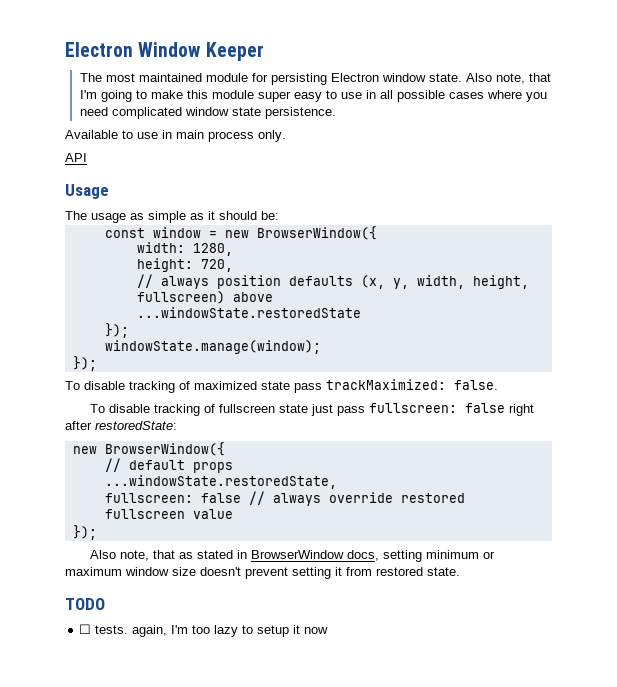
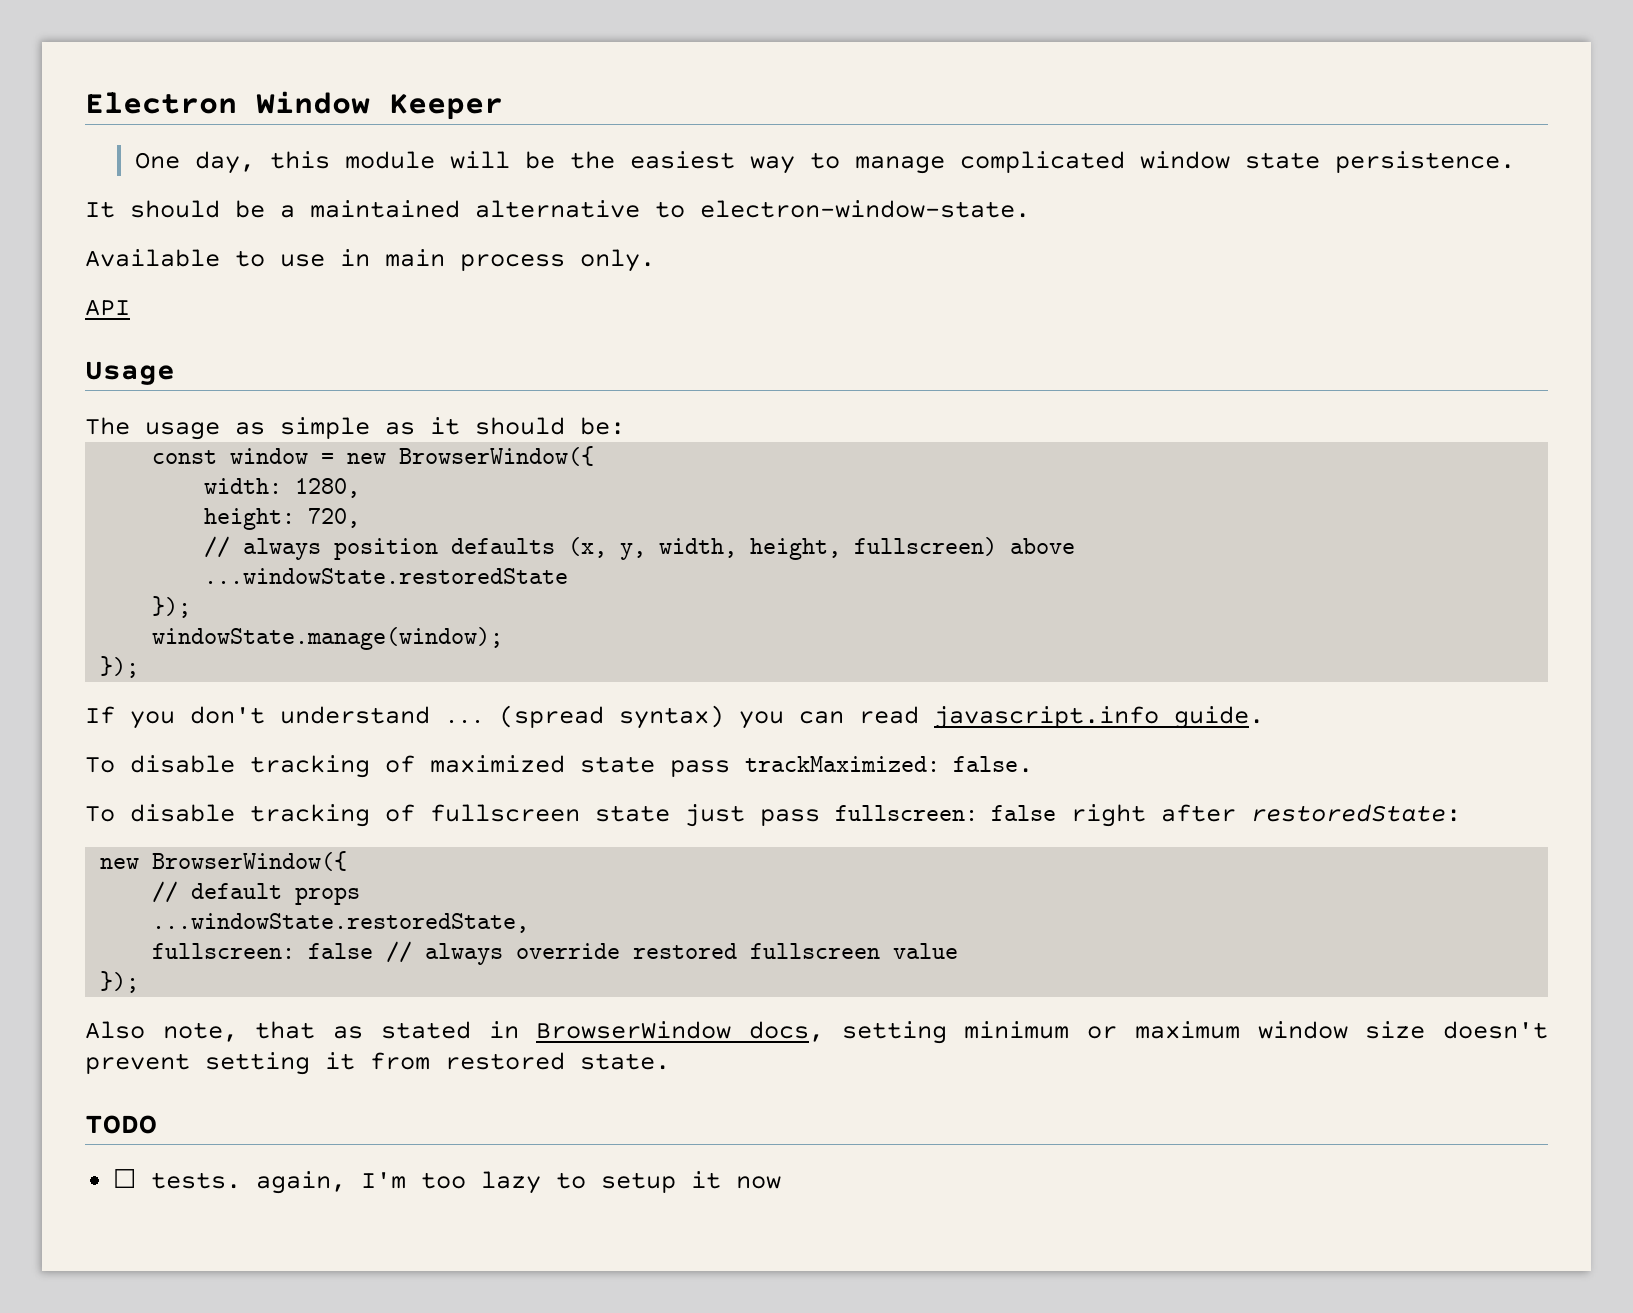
[79,73,551,85] [79,90,547,102] [79,107,336,119] The most maintained module for persisting Electron window state. Also note, that I'm going to make this module super easy to use in all possible cases where you need complicated window state persistence. -> [135,151,1516,174] [85,200,1030,218] One day, this module will be the easiest way to manage complicated window state persistence. // It should be a maintained alternative to electron-window-state.
(97, 363) none -> [85,705,1264,729] // If you don't understand ... (spread syntax) you can read javascript.info guide.

